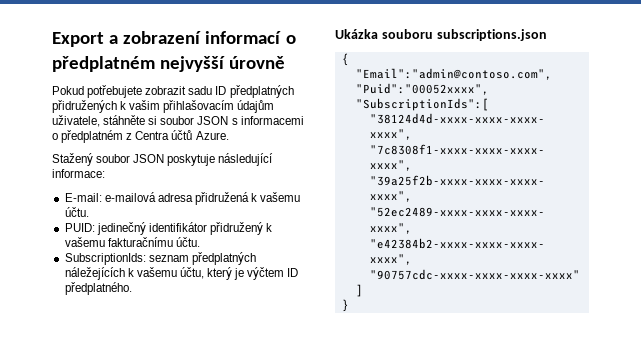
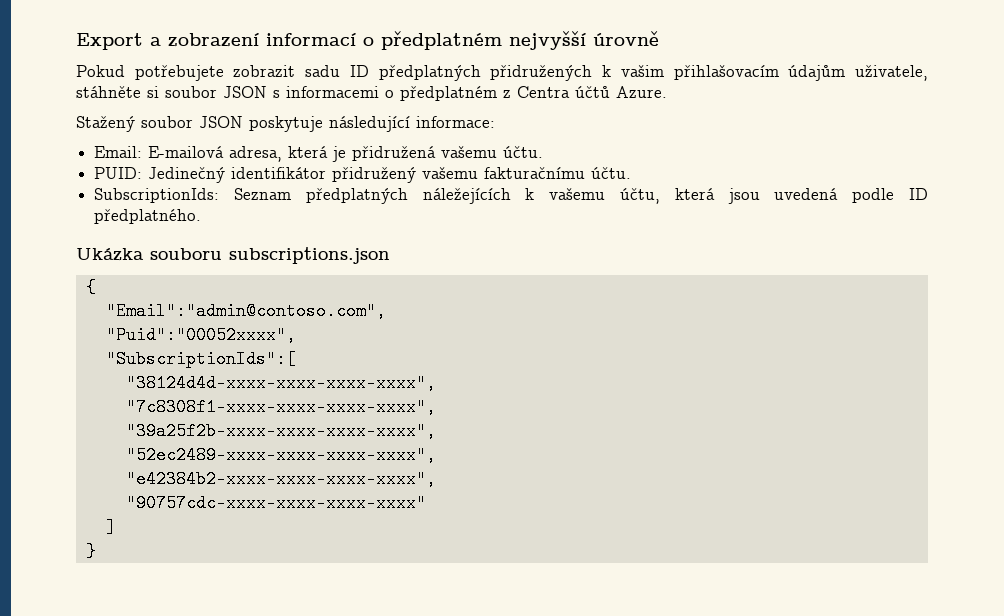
[64,192,258,205] E-mail: e-mailová adresa přidružená k -> [94,146,437,162] Email: E-mailová adresa, která je přidružená
[96,222,146,235] jedinečný -> [148,167,226,183] Jedinečný
[266,223,273,232] k -> (417, 175) none
[148,255,189,262] seznam -> [233,188,291,200] Seznam
[207,267,285,280] který je výčtem -> [674,188,895,204] která jsou uvedená podle

